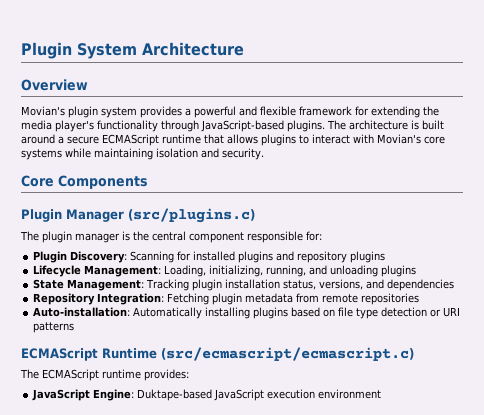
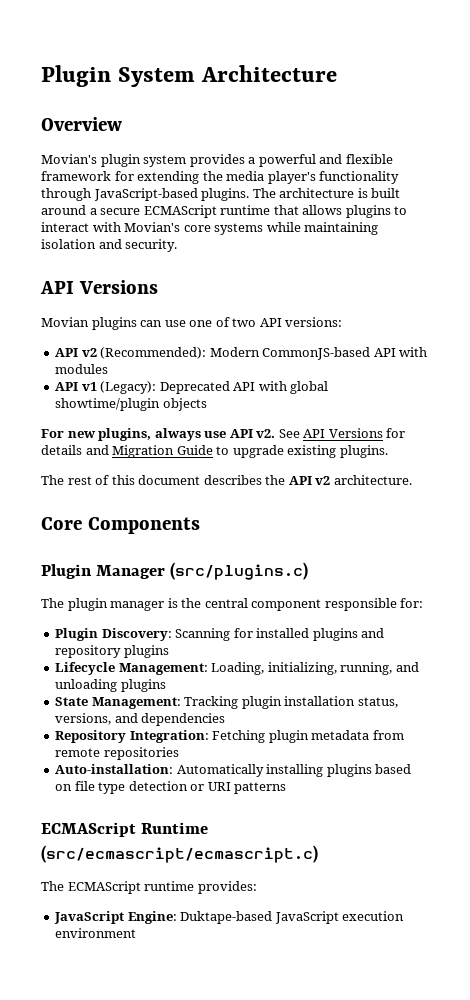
(264, 154) none -> [40,280,158,294] [41,317,343,330] [55,347,428,360] [55,364,109,374] [55,381,329,394] [55,398,207,411] [41,428,406,441] [41,445,388,458] [41,475,412,485] // API Versions // Movian plugins can use one of two API versions: // API v2 (Recommended): Modern CommonJS-based API with modules // API v1 (Legacy): Deprecated API with global showtime/plugin objects // For new plugins, always use API v2. See API Versions for details and Migration Guide to upgrade existing plugins. // The rest of this document describes the API v2 architecture.

